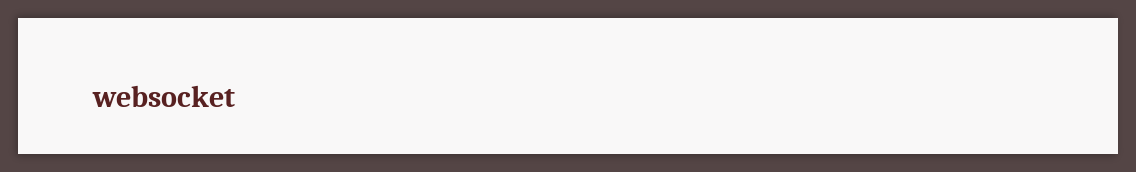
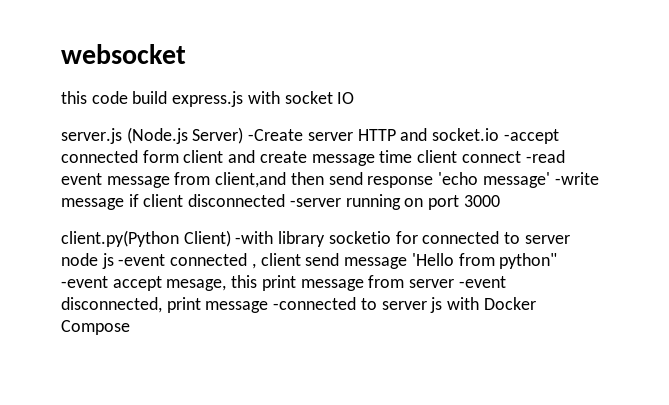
(235, 96) none -> [61,91,355,107] [61,127,559,144] [61,150,565,166] [61,172,599,188] [61,194,500,210] [61,230,570,247] [61,253,558,269] [61,275,506,291] [61,297,536,313] [61,320,130,335] // this code build express.js with socket IO // server.js (Node.js Server) -Create server HTTP and socket.io -accept connected form client and create message time client connect -read event message from client,and then send response 'echo message' -write message if client disconnected -server running on port 3000 // client.py(Python Client) -with library socketio for connected to server node js -event connected , client send message 'Hello from python" -event accept mesage, this print message from server -event disconnected, print message -connected to server js with Docker Compose

